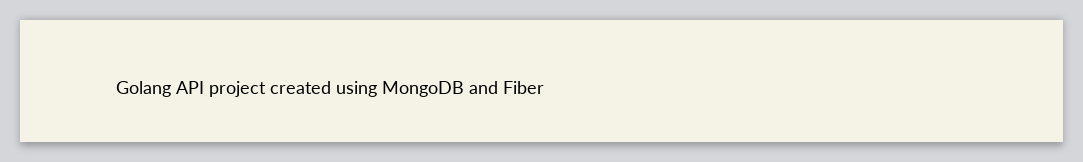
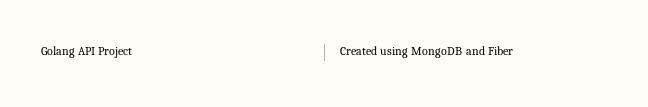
[209,81,331,97] project created -> [98,47,133,58] [340,46,377,55] Project // Created

